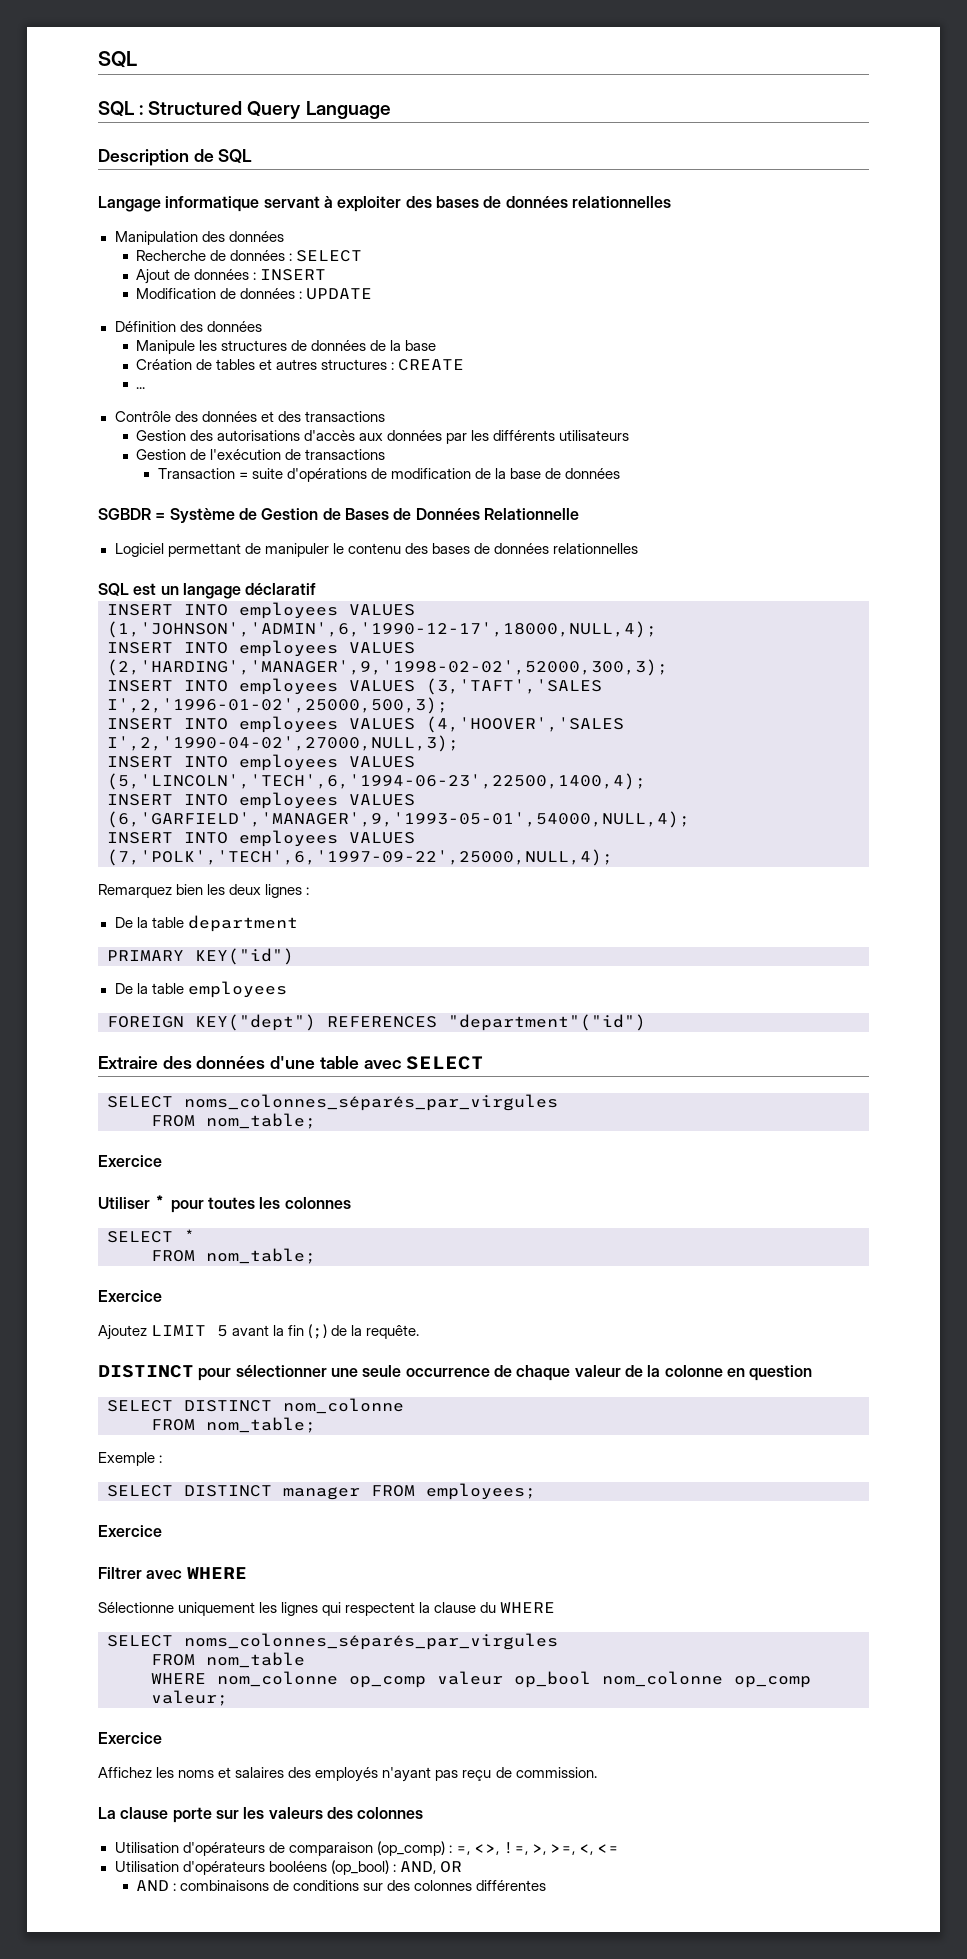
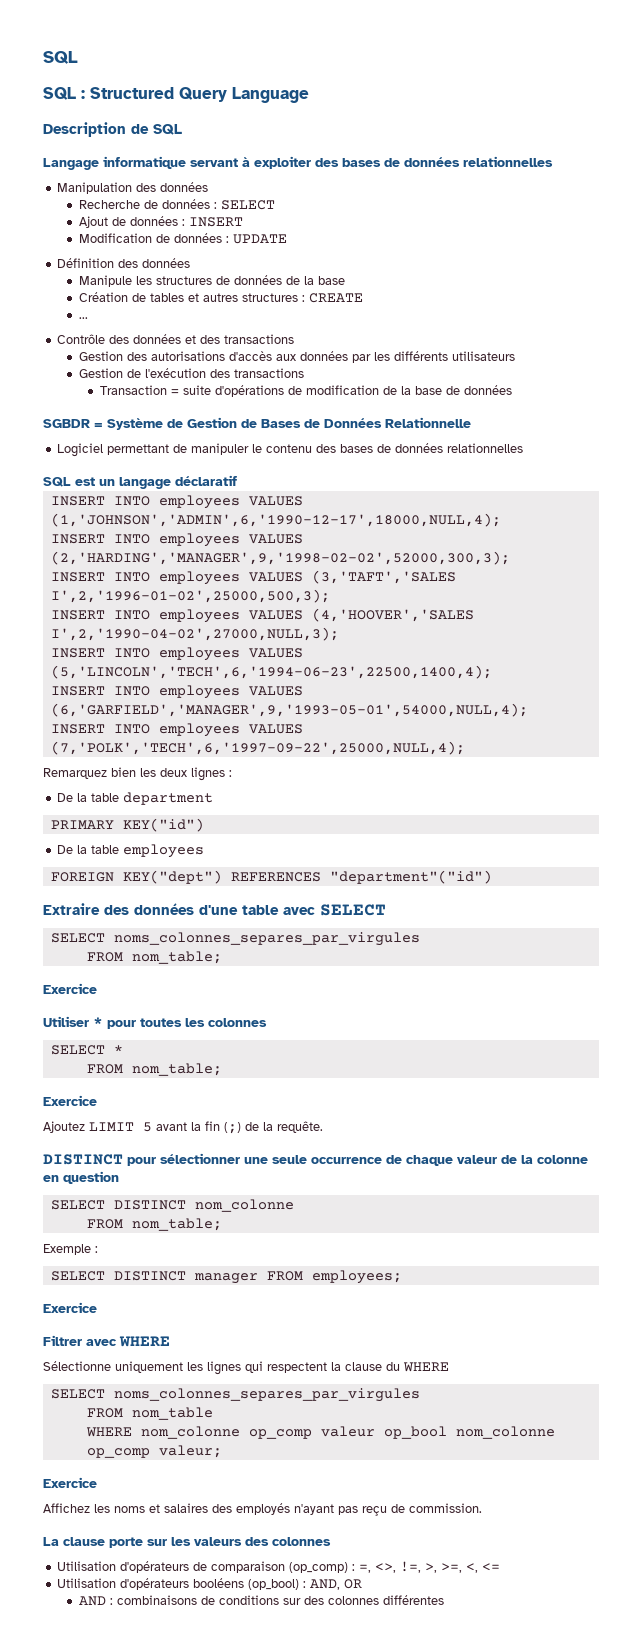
[285,449,302,460] de -> [209,369,230,378] des
[184,1094,558,1111] noms_colonnes_séparés_par_virgules -> [113,932,420,946] noms_colonnes_separes_par_virgules
[184,1633,558,1650] noms_colonnes_séparés_par_virgules -> [113,1388,420,1402] noms_colonnes_separes_par_virgules

